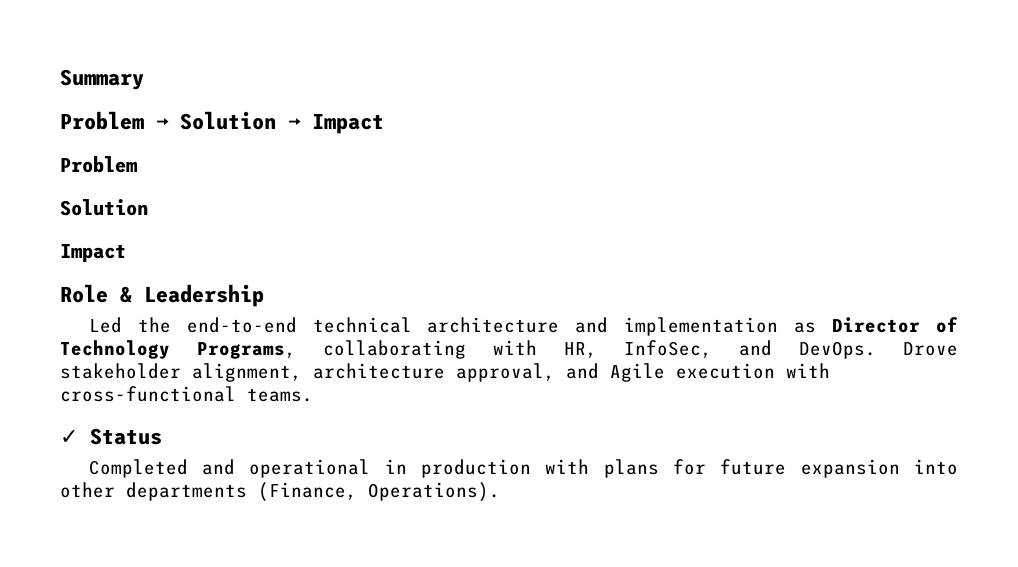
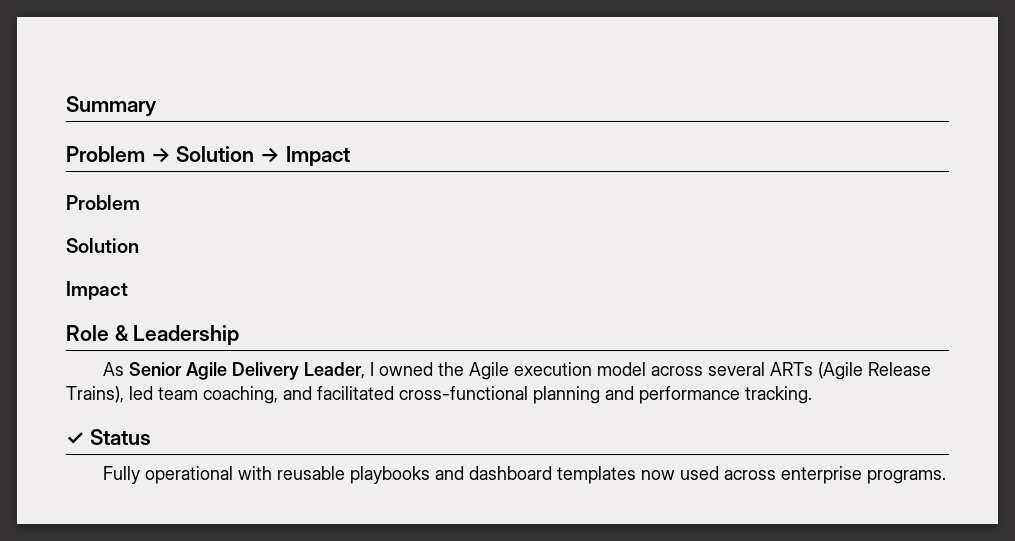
[88,317,959,336] [60,340,958,359] [60,363,830,382] [60,386,313,402] [60,428,162,445] [88,459,958,478] [60,482,500,502] Led the end-to-end technical architecture and implementation as Director of Technology Programs, collaborating with HR, InfoSec, and DevOps. Drove stakeholder alignment, architecture approval, and Agile execution with cross-functional teams. // ✓ Status // Completed and operational in production with plans for future expansion into other departments (Finance, Operations). -> [102,362,931,380] [66,386,812,404] [66,429,151,445] [102,466,946,484] As Senior Agile Delivery Leader, I owned the Agile execution model across several ARTs (Agile Release Trains), led team coaching, and facilitated cross-functional planning and performance tracking. // ✓ Status // Fully operational with reusable playbooks and dashboard templates now used across enterprise programs.

